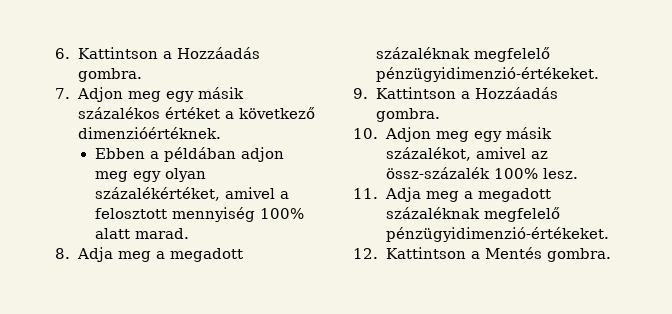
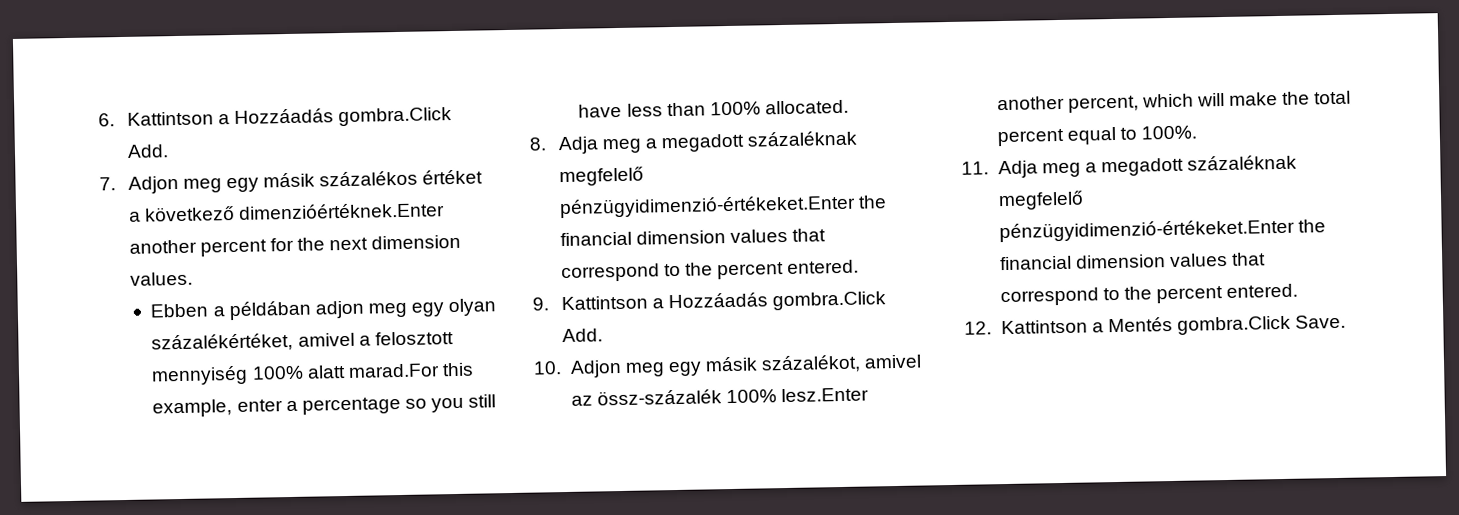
[78,68,143,82] gombra. -> [337,107,452,127] [126,144,169,158] gombra.Click Add.
[78,127,222,139] dimenzióértéknek. -> [237,202,445,220] [128,234,462,257] [129,271,193,286] dimenzióértéknek.Enter another percent for the next dimension values.
[134,228,189,239] marad. -> [347,362,474,378] [152,394,497,418] [578,99,849,118] marad.For this example, enter a percentage so you still have less than 100% allocated.
[376,67,600,82] pénzügyidimenzió-értékeket. -> [558,194,887,219] [559,228,826,247] [560,259,860,283] pénzügyidimenzió-értékeket.Enter the financial dimension values that correspond to the percent entered.
[376,108,441,122] gombra. -> [771,291,886,311] [561,328,603,343] gombra.Click Add.
[542,168,578,179] lesz. -> [780,387,869,403] [996,90,1352,113] [996,125,1197,147] lesz.Enter another percent, which will make the total percent equal to 100%.
[385,227,609,242] pénzügyidimenzió-értékeket. -> [998,218,1326,243] [999,252,1266,271] [999,283,1299,307] pénzügyidimenzió-értékeket.Enter the financial dimension values that correspond to the percent entered.
[546,248,611,262] gombra. -> [1176,314,1347,335] gombra.Click Save.

